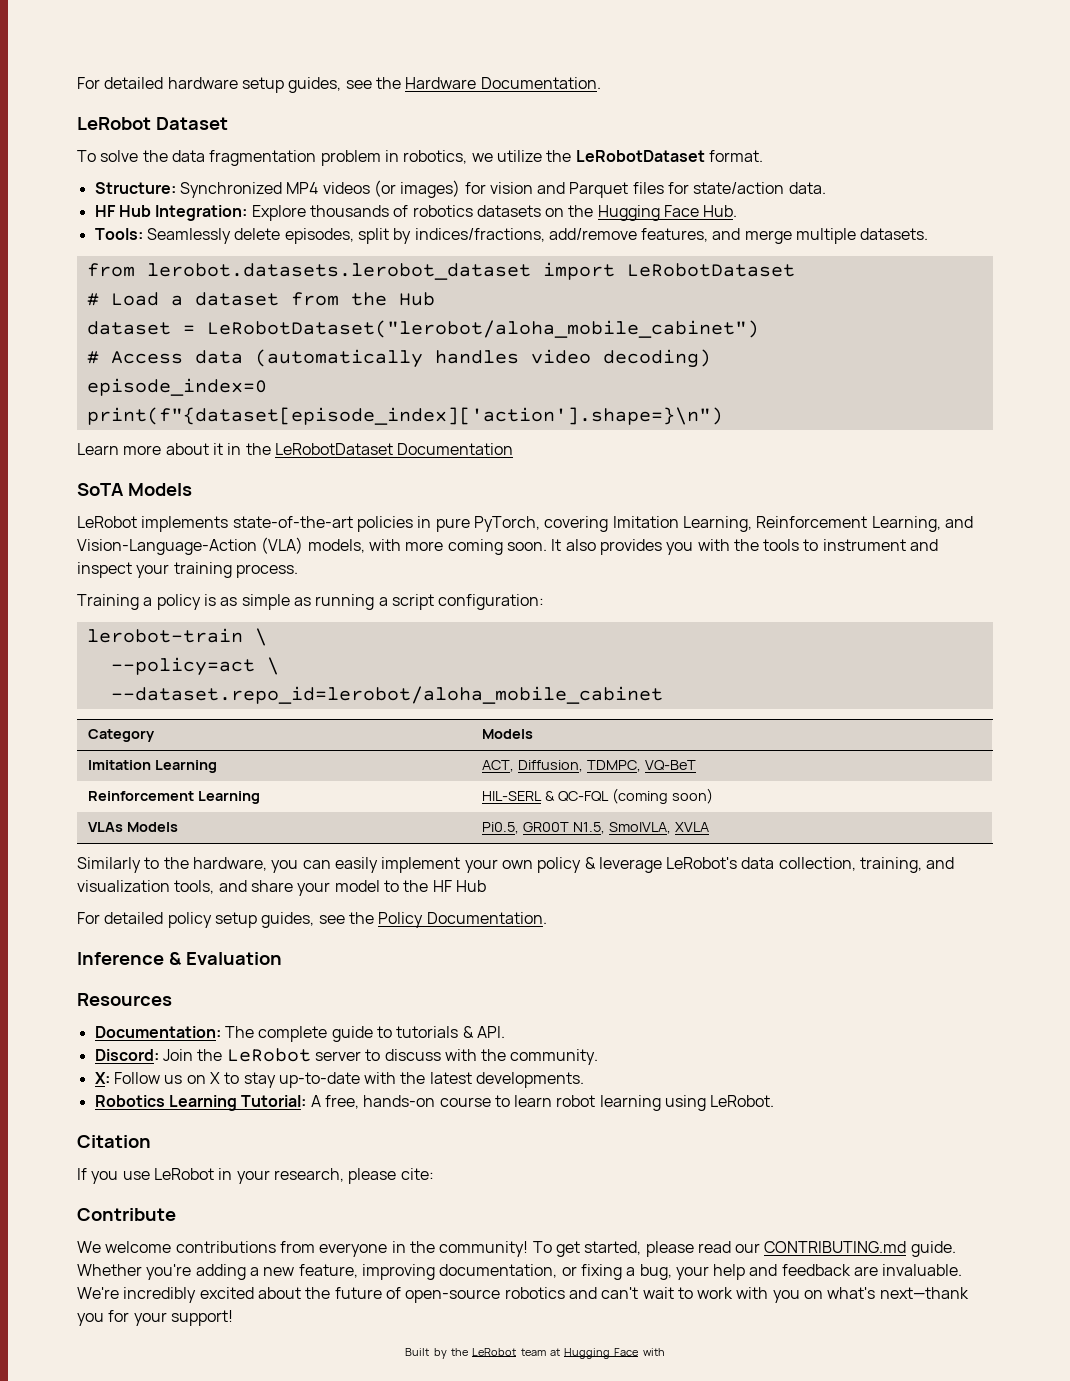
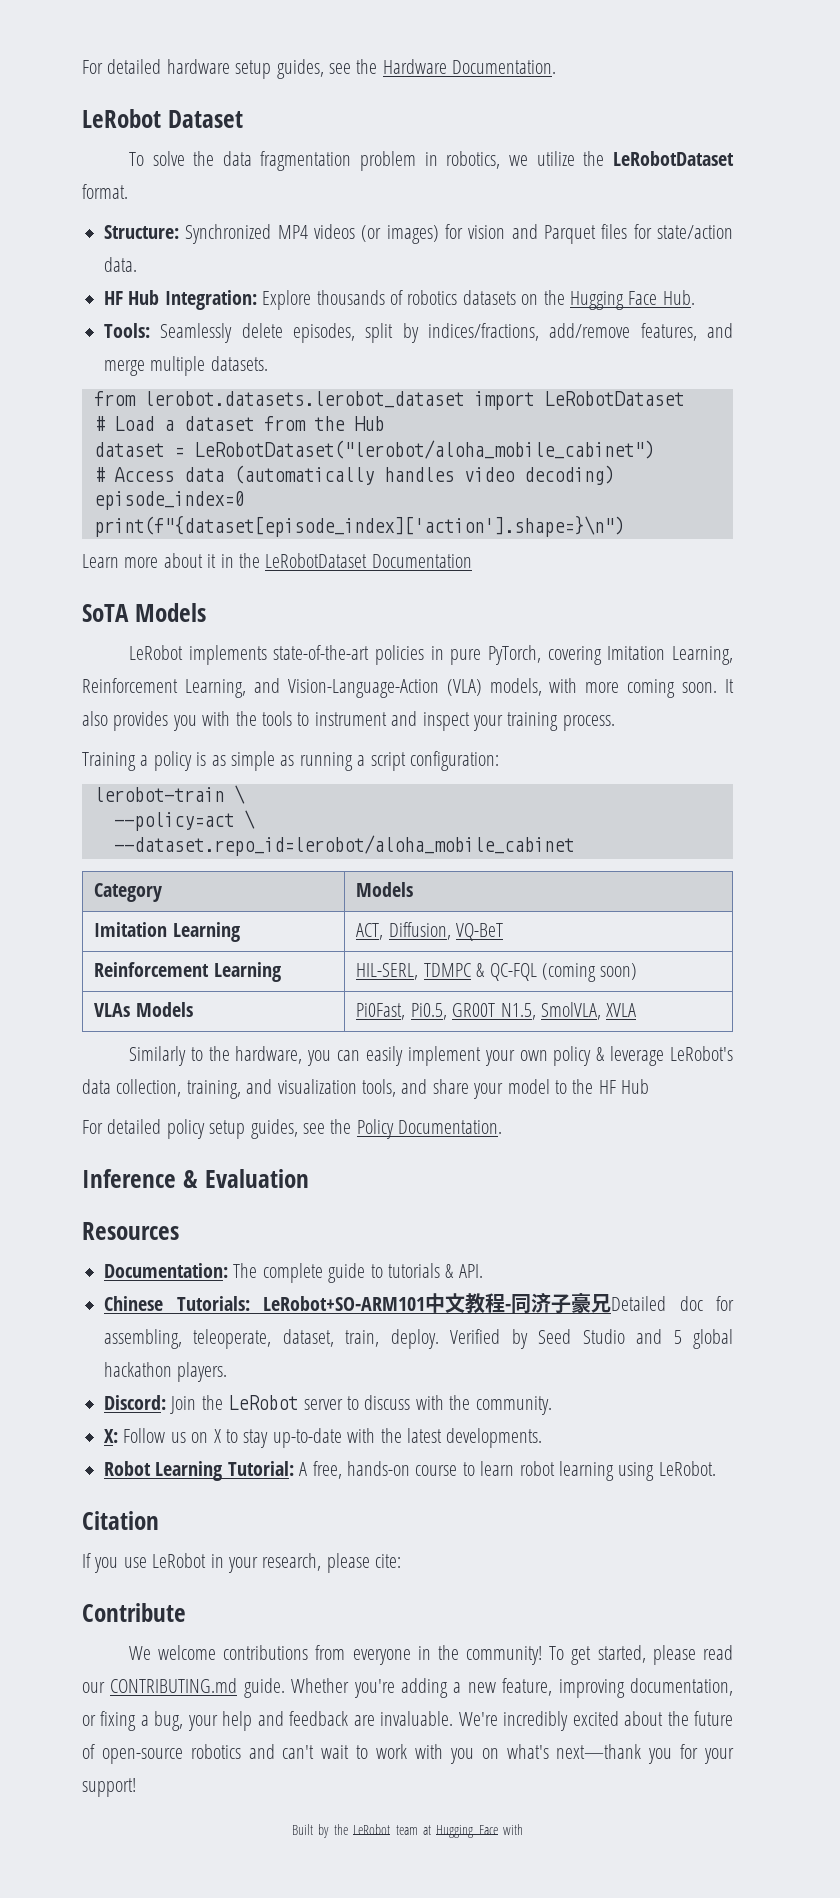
[586,760,641,772] TDMPC, -> (451, 931) none
[481,791,542,801] HIL-SERL -> [356,963,471,980] HIL-SERL, TDMPC
(178, 827) none -> [356,1003,406,1020] Pi0Fast,
(505, 1032) none -> [104,1292,734,1314] [104,1329,734,1349] [104,1362,228,1382] // Chinese Tutorials: LeRobot+SO-ARM101中文教程-同济子豪兄Detailed doc for assembling, teleoperate, dataset, train, deploy. Verified by Seed Studio and 5 global hackathon players.
[94,1095,165,1107] Robotics -> [104,1461,151,1476] Robot

